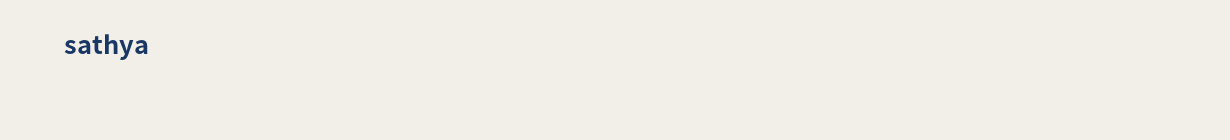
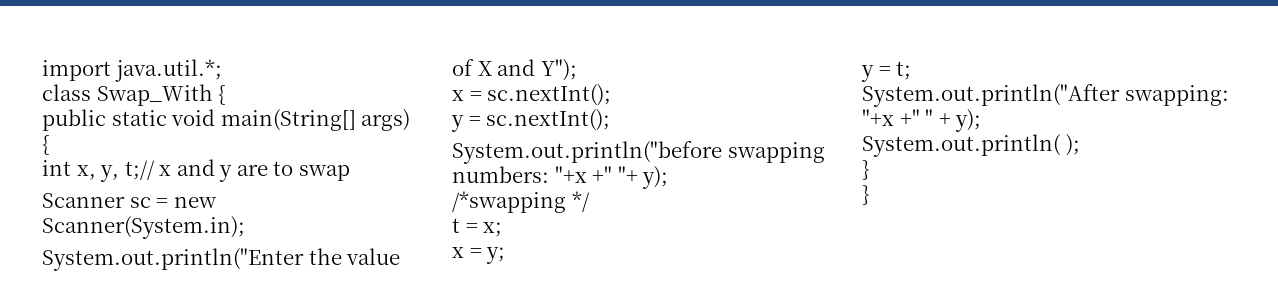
[64,34,149,60] sathya -> [42,59,222,82] [42,84,227,106] [42,109,411,131] [42,135,50,155] [42,159,350,182] [42,193,217,208] [42,216,245,239] [42,248,401,271] [452,59,577,81] [452,84,612,106] [451,109,611,132] [452,141,825,164] [452,166,669,189] [452,191,590,213] [452,218,503,237] [452,247,506,264] [861,61,912,82] [862,84,1229,107] [862,109,982,132] [862,134,1080,157] [862,160,870,180] [862,185,870,205] import java.util.*; // class Swap_With { // public static void main(String[] args) { // int x, y, t;// x and y are to swap // Scanner sc = new Scanner(System.in); // System.out.println("Enter the value of X and Y"); // x = sc.nextInt(); // y = sc.nextInt(); // System.out.println("before swapping numbers: "+x +" "+ y); // /*swapping */ // t = x; // x = y; // y = t; // System.out.println("After swapping: "+x +" " + y); // System.out.println( ); // } // }

